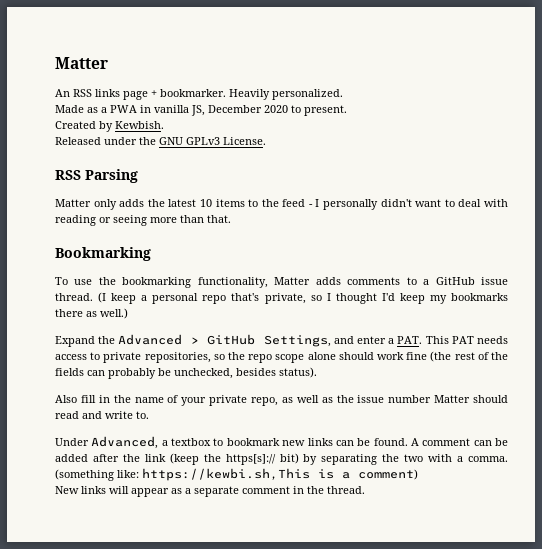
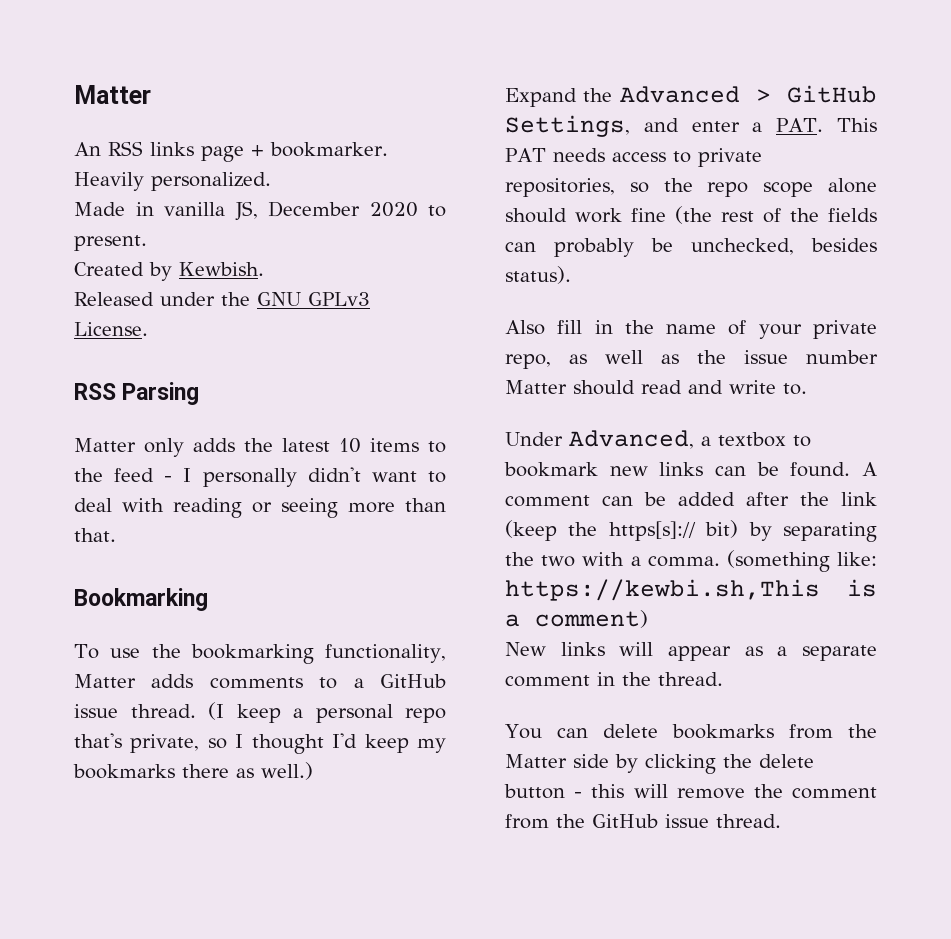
[87,105,137,113] as a PWA -> (125, 209) none
(365, 490) none -> [505,724,877,739] [505,754,814,774] [504,784,877,799] [505,814,781,829] // You can delete bookmarks from the Matter side by clicking the delete button - this will remove the comment from the GitHub issue thread.

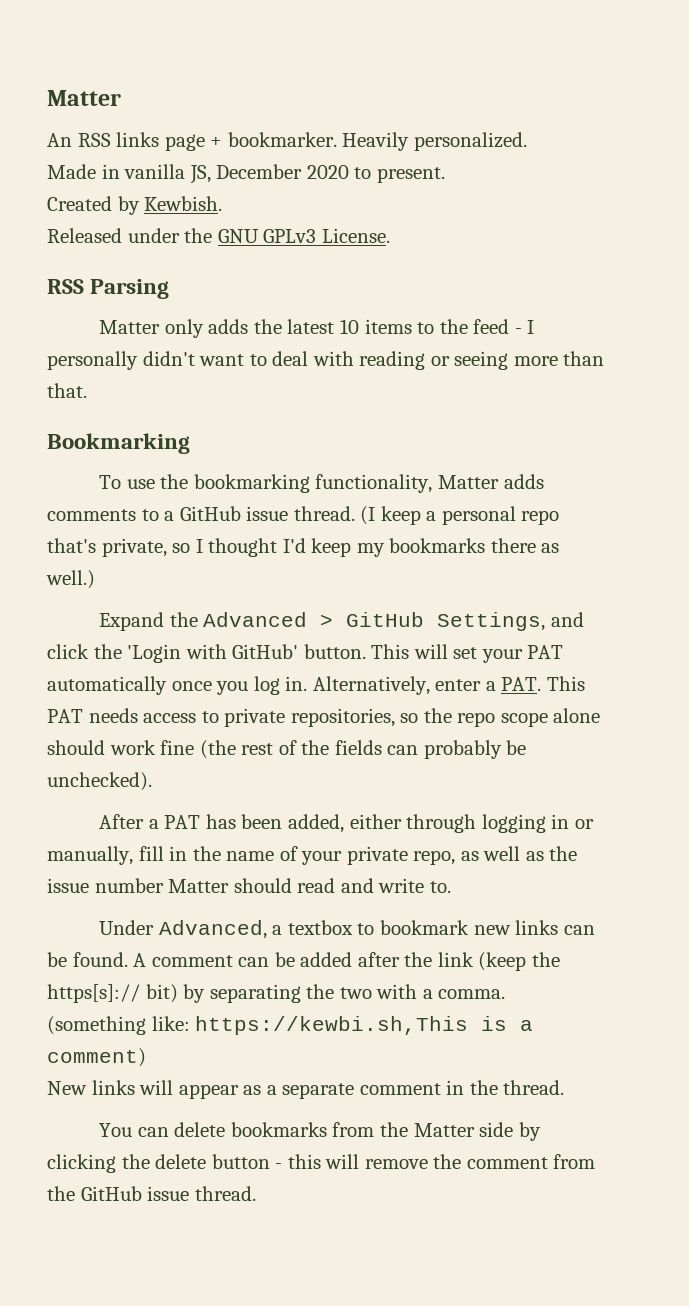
(679, 125) none -> [47,644,564,663] [47,676,430,695] click the 'Login with GitHub' button. This will set your PAT automatically once you log in. Alternatively,
[691,238,877,255] [505,266,571,284] [505,320,545,335] unchecked, besides status). // Also -> [47,772,152,791] [99,814,594,833] [47,846,133,865] unchecked). // After a PAT has been added, either through logging in or manually,

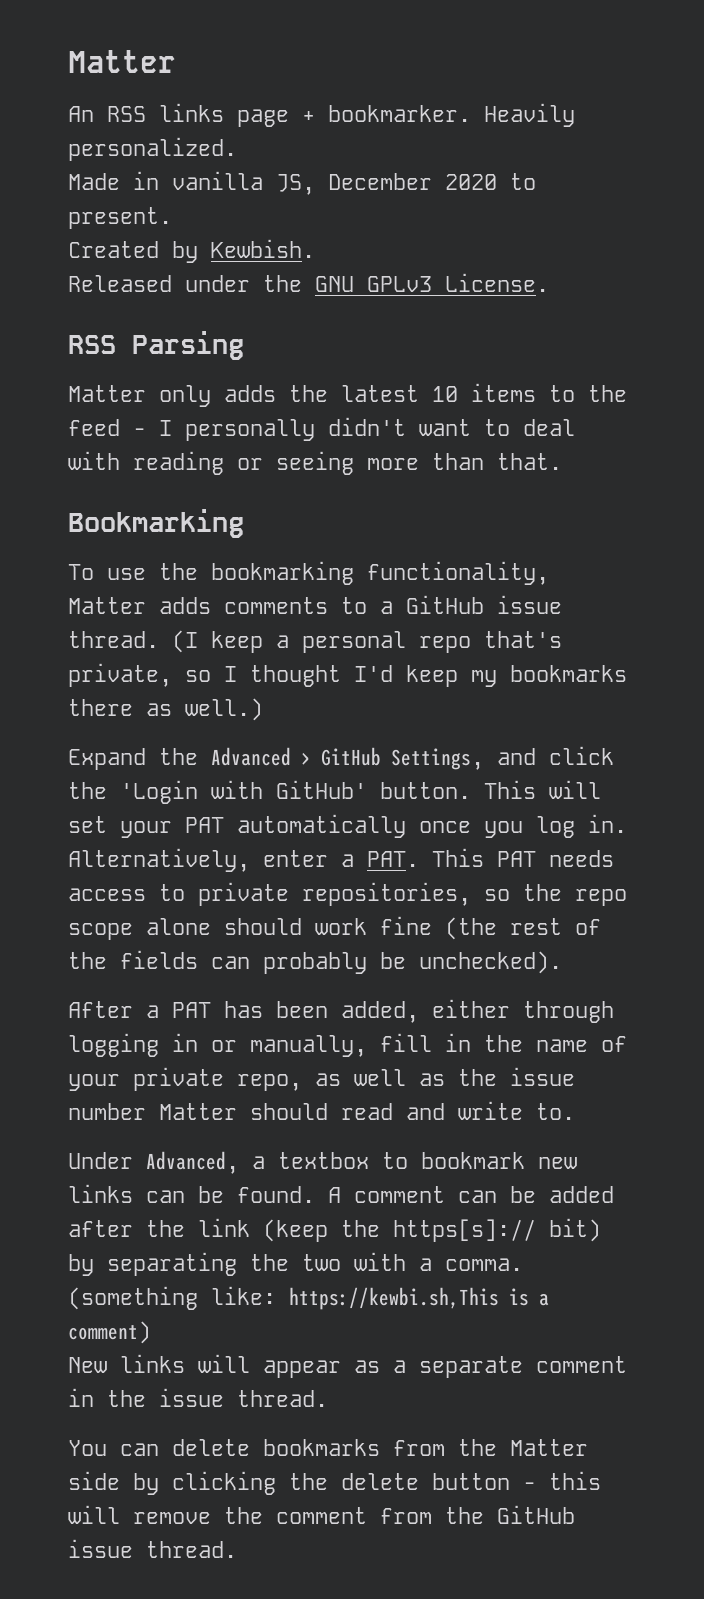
(498, 1087) none -> [159,1388,224,1407] issue

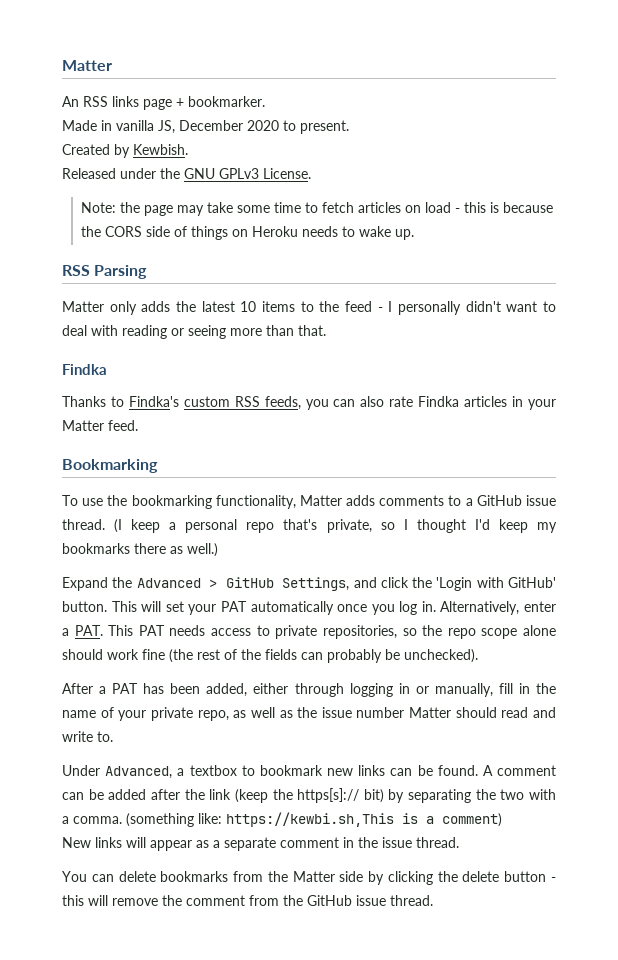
[484,103,575,127] [68,137,237,161] Heavily personalized. -> (265, 101) none
(549, 282) none -> [80,202,553,216] [80,226,414,240] // Note: the page may take some time to fetch articles on load - this is because the CORS side of things on Heroku needs to wake up.
(562, 461) none -> [62,364,107,375] [62,396,556,410] [62,420,138,431] // Findka // Thanks to Findka's custom RSS feeds, you can also rate Findka articles in your Matter feed.

